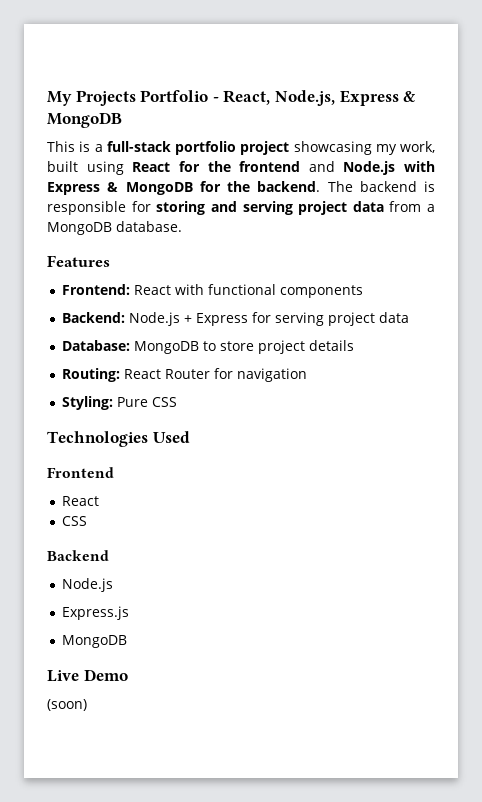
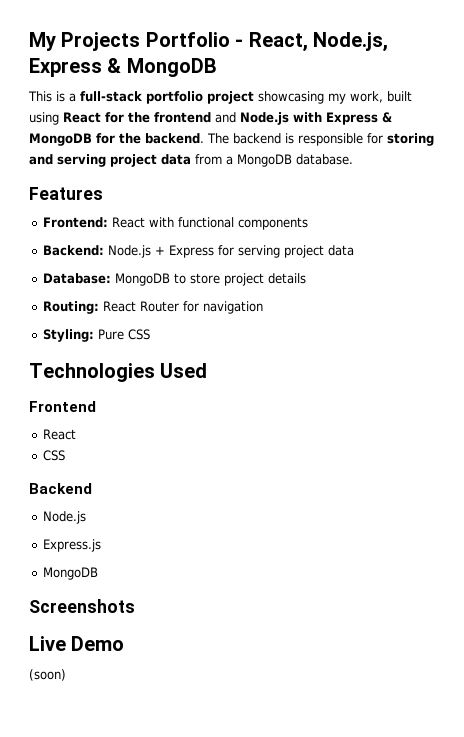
(127, 641) none -> [29,599,135,613] // Screenshots

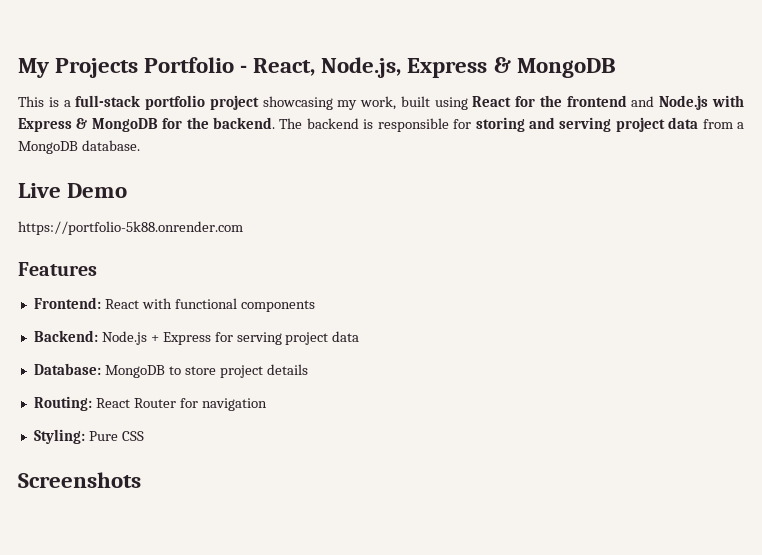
(353, 159) none -> [18,183,128,198] [18,221,243,235] // Live Demo // https://portfolio-5k88.onrender.com
[29,363,208,382] [29,401,96,412] [42,429,76,440] [42,450,65,461] [29,483,92,494] [42,511,86,524] [42,539,101,552] [42,567,98,580] [29,599,135,613] [29,636,125,651] [29,669,66,681] Technologies Used // Frontend // React // CSS // Backend // Node.js // Express.js // MongoDB // Screenshots // Live Demo // (soon) -> [18,472,141,488] Screenshots

